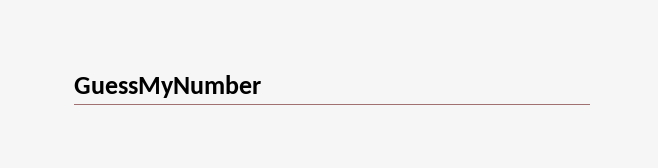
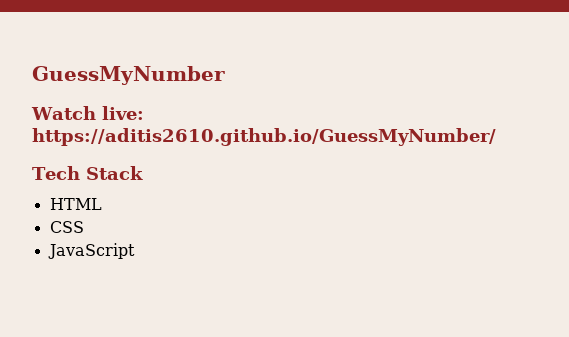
(261, 86) none -> [31,106,144,120] [32,128,496,146] [32,166,143,180] [49,198,102,210] [49,221,84,233] [47,243,135,259] // Watch live: https://aditis2610.github.io/GuessMyNumber/ // Tech Stack // HTML // CSS // JavaScript

